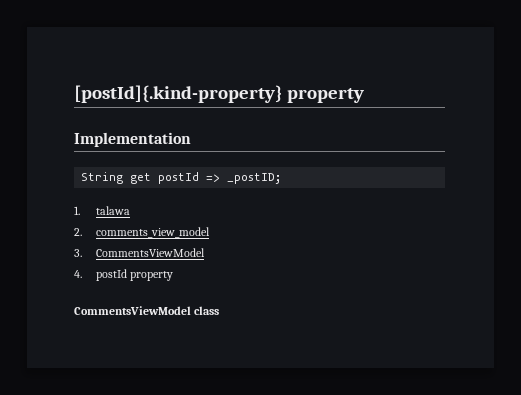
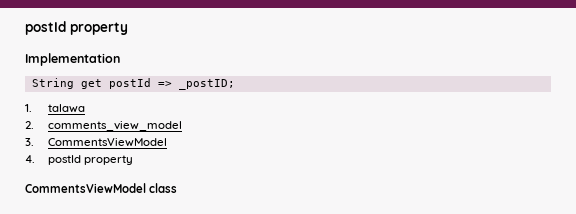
[74,85,282,103] [postId]{.kind-property} -> [25,21,66,35] postId

